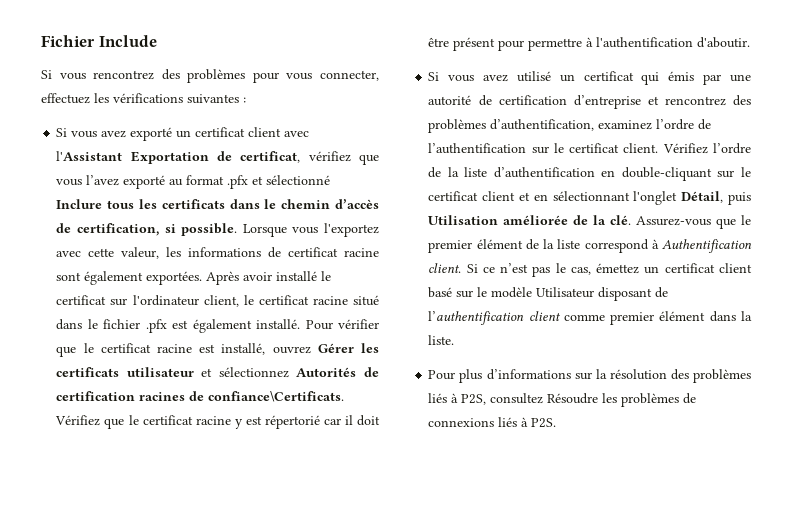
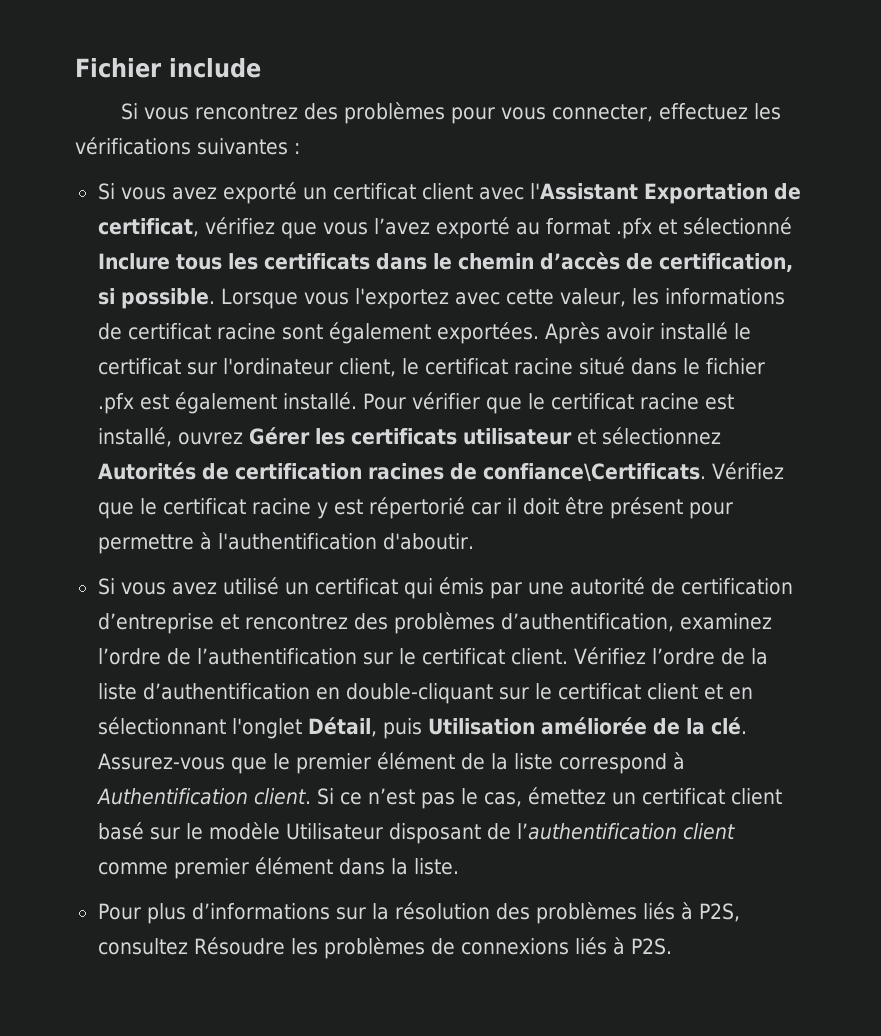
[98,35,157,47] Include -> [169,58,261,78] include

